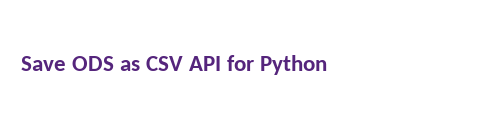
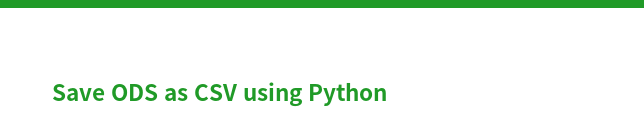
[189,55,255,71] API for -> [243,82,304,107] using

